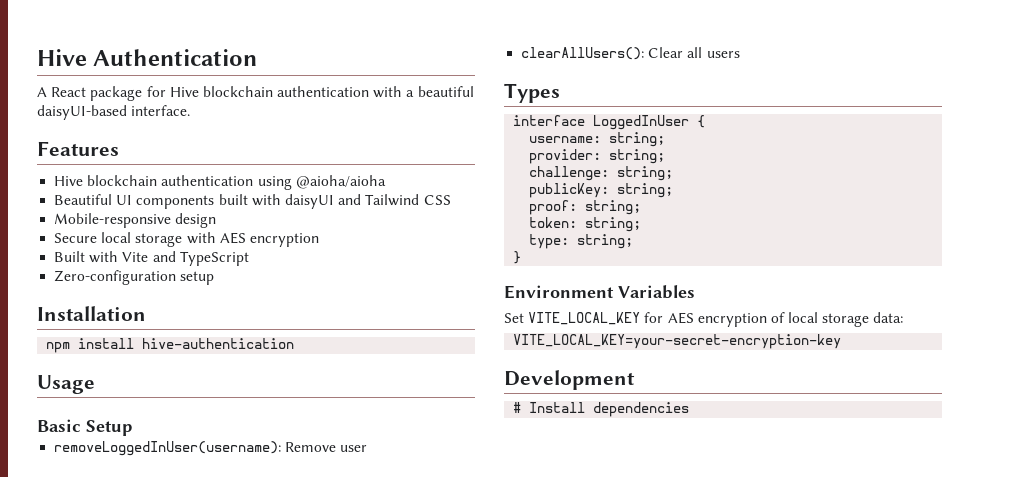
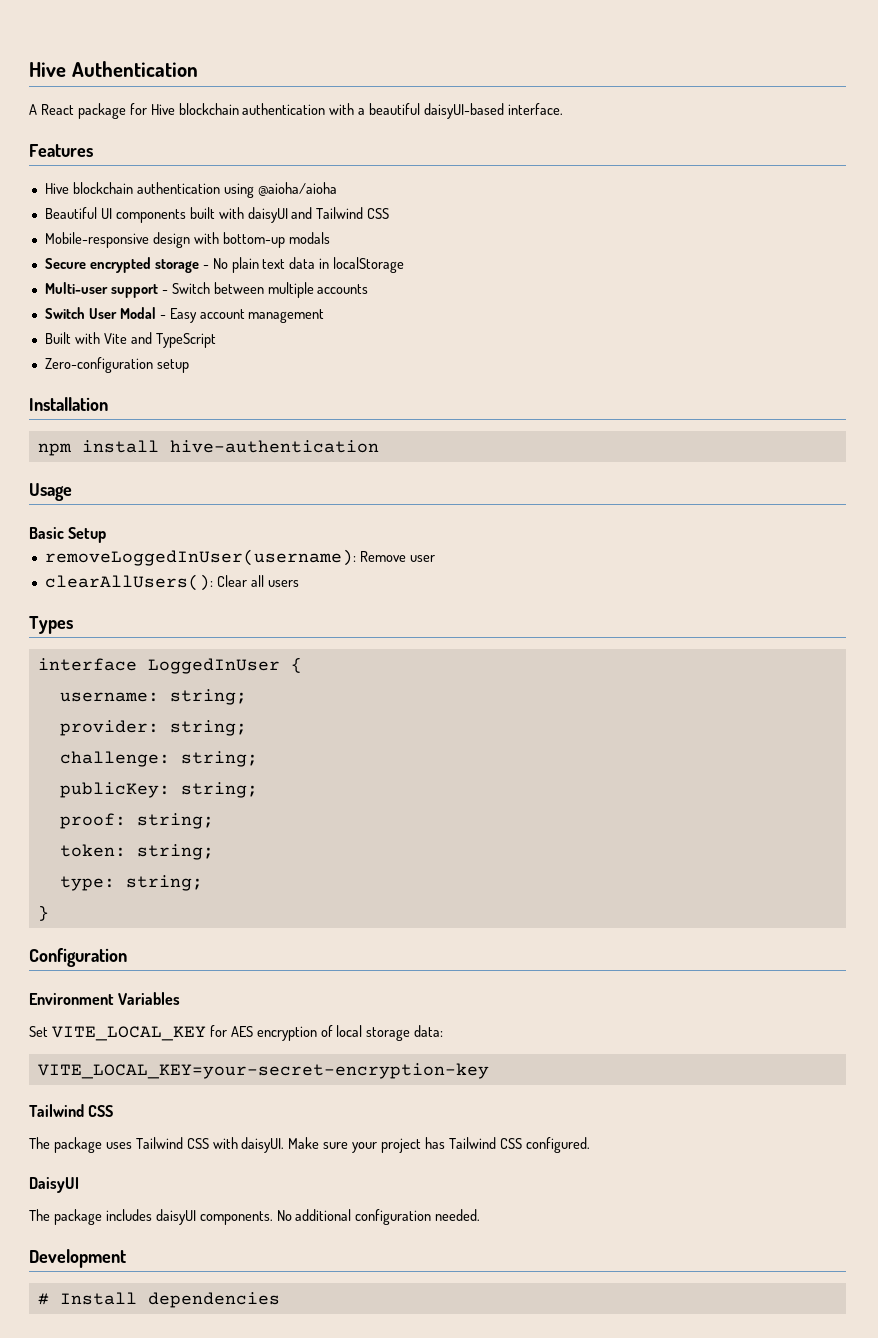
[54,232,319,247] // Secure local storage with AES encryption -> [193,232,330,248] [44,257,405,273] [44,282,369,298] [44,307,325,323] with bottom-up modals // Secure encrypted storage - No plain text data in localStorage // Multi-user support - Switch between multiple accounts // Switch User Modal - Easy account management
(522, 257) none -> [29,948,127,967] // Configuration
(842, 341) none -> [29,1104,114,1117] [29,1137,590,1153] [29,1177,79,1193] [29,1209,481,1225] // Tailwind CSS // The package uses Tailwind CSS with daisyUI. Make sure your project has Tailwind CSS configured. // DaisyUI // The package includes daisyUI components. No additional configuration needed.

